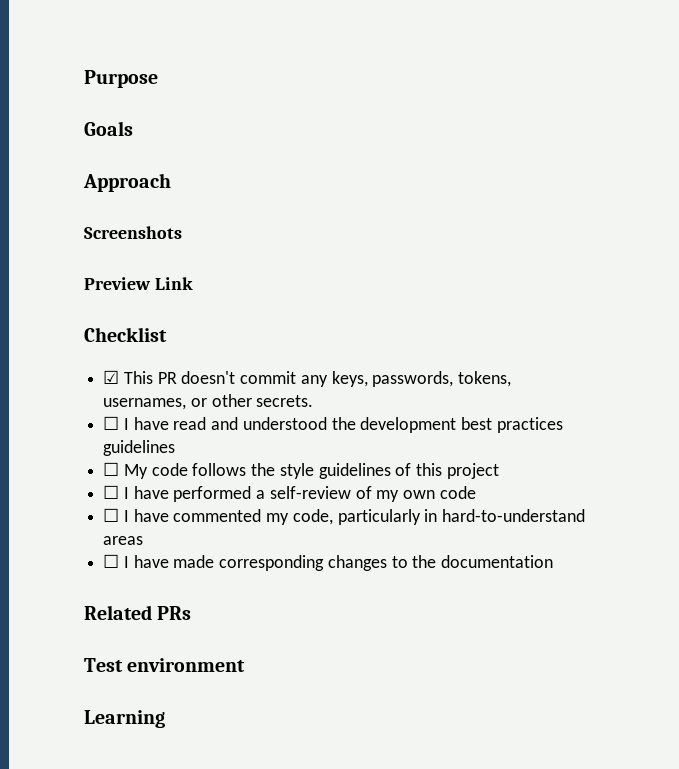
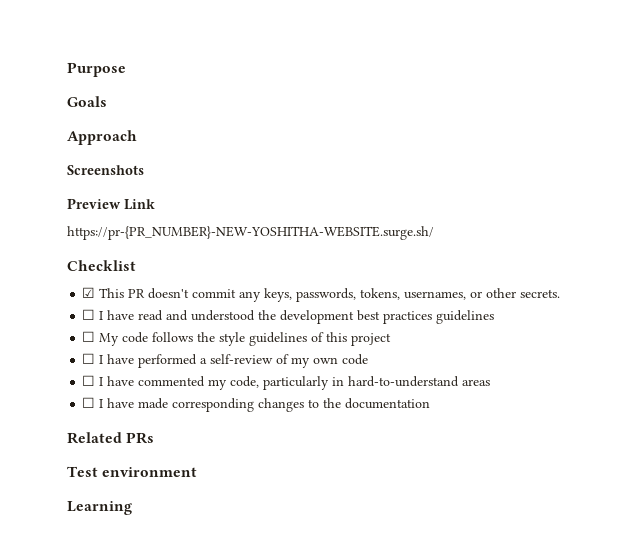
(193, 283) none -> [67,226,434,240] // https://pr-{PR_NUMBER}-NEW-YOSHITHA-WEBSITE.surge.sh/

